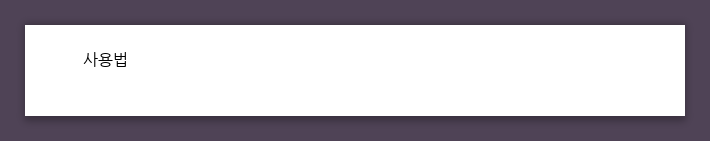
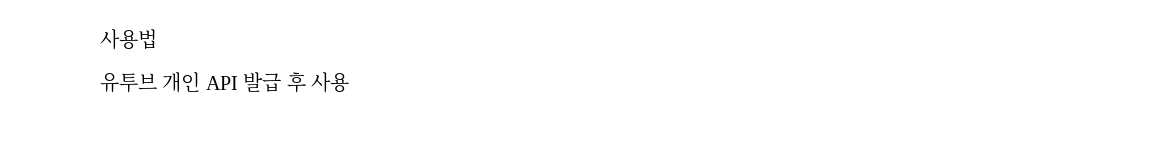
(128, 59) none -> [100,72,349,93] // 유투브 개인 API 발급 후 사용

